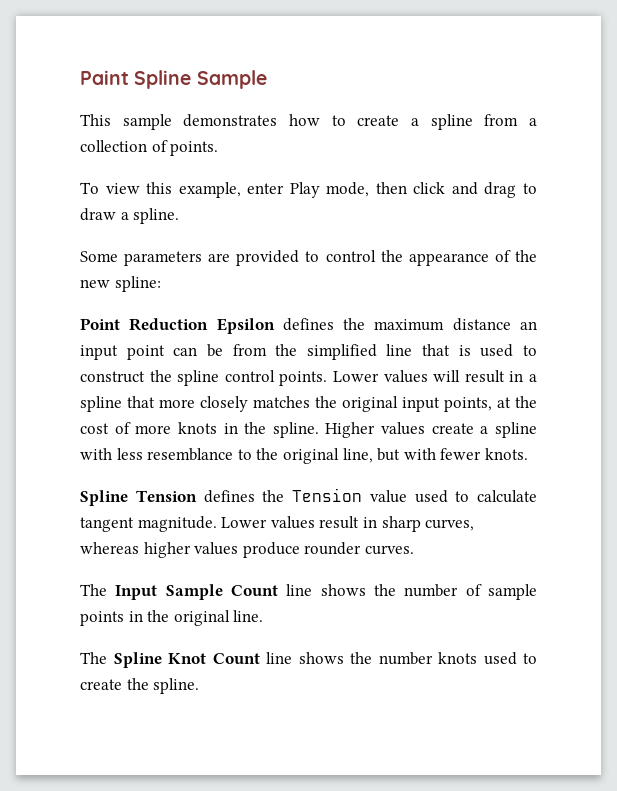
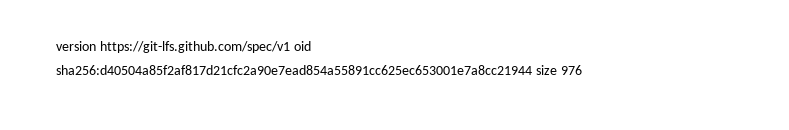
[80,70,267,89] [80,114,537,130] [80,140,219,156] [80,182,537,198] [80,208,180,224] [80,250,537,266] [80,276,161,292] [80,318,537,334] [80,344,537,360] [80,370,538,386] [80,396,537,412] [80,422,537,438] [80,448,528,464] [80,488,537,506] [80,516,475,532] [80,542,414,558] [80,584,537,600] [80,610,264,626] [80,652,537,668] [80,678,200,694] Paint Spline Sample // This sample demonstrates how to create a spline from a collection of points. // To view this example, enter Play mode, then click and drag to draw a spline. // Some parameters are provided to control the appearance of the new spline: // Point Reduction Epsilon defines the maximum distance an input point can be from the simplified line that is used to construct the spline control points. Lower values will result in a spline that more closely matches the original input points, at the cost of more knots in the spline. Higher values create a spline with less resemblance to the original line, but with fewer knots. // Spline Tension defines the Tension value used to calculate tangent magnitude. Lower values result in sharp curves, whereas higher values produce rounder curves. // The Input Sample Count line shows the number of sample points in the original line. // The Spline Knot Count line shows the number knots used to create the spline. -> [56,41,311,53] [56,65,582,75] version https://git-lfs.github.com/spec/v1 oid sha256:d40504a85f2af817d21cfc2a90e7ead854a55891cc625ec653001e7a8cc21944 size 976

